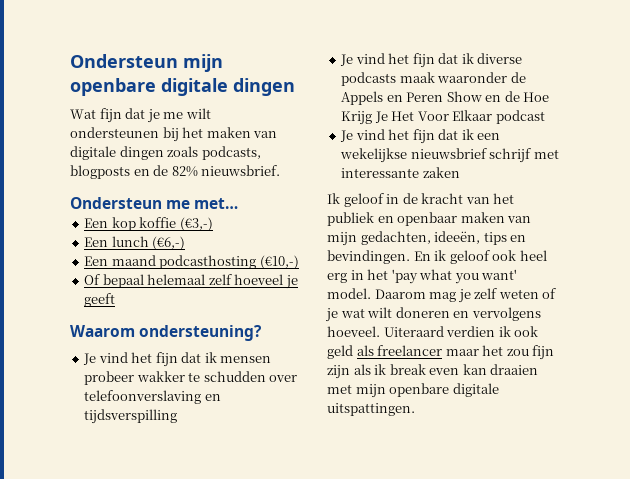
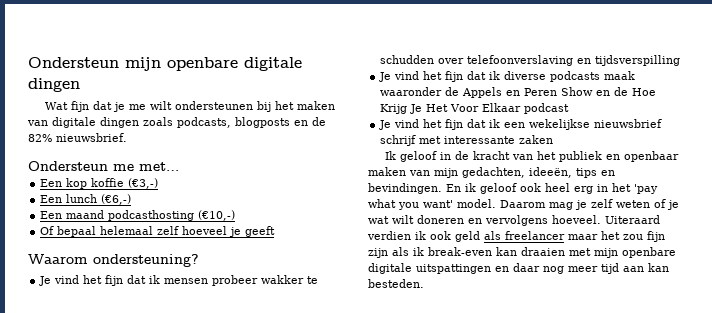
[389,364,460,375] break even -> [428,247,492,256] break-even
[327,403,415,416] uitspattingen. -> [416,263,669,274] [368,279,424,288] uitspattingen en daar nog meer tijd aan kan besteden.

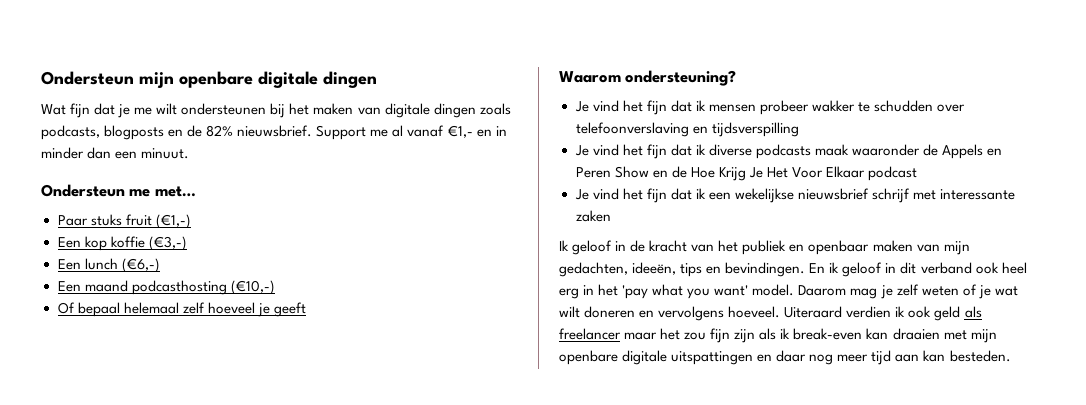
(127, 137) none -> [316,125,507,140] [41,147,190,159] Support me al vanaf €1,- en in minder dan een minuut.
(179, 166) none -> [57,214,191,229] // Paar stuks fruit (€1,-)
(517, 188) none -> [885,262,972,274] in dit verband

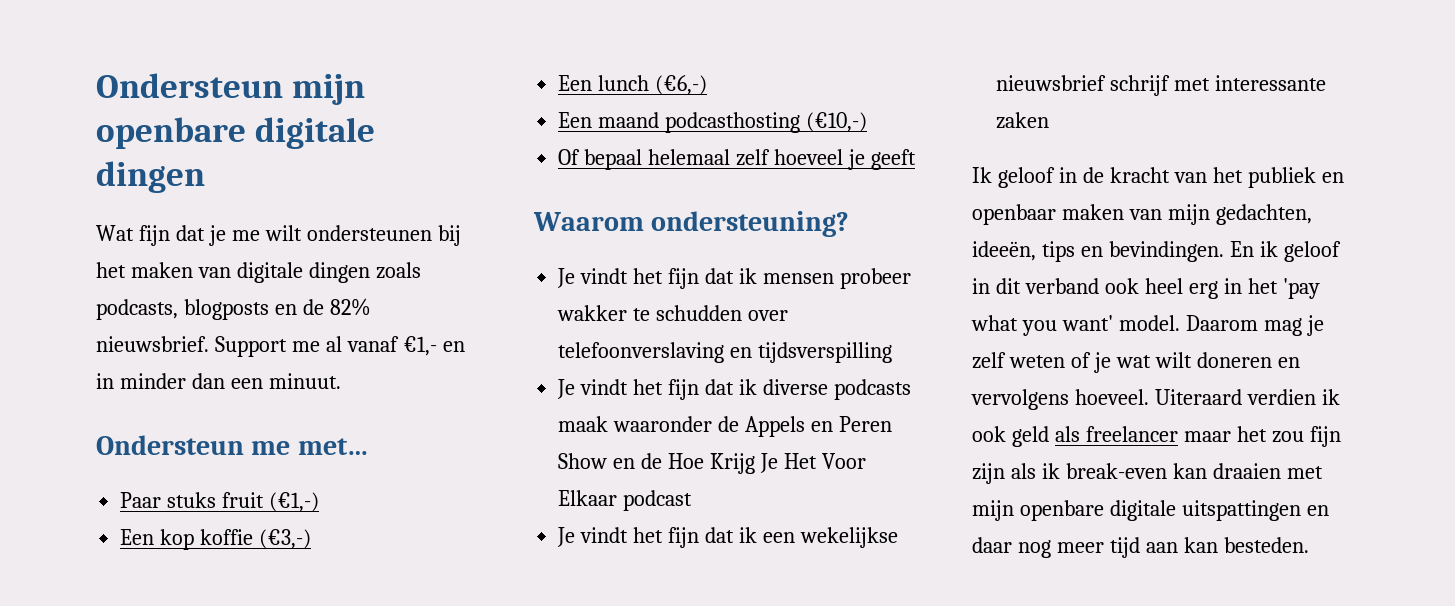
[592,100,619,112] vind -> [580,268,629,284] vindt
[592,144,619,156] vind -> [580,379,629,395] vindt
[592,188,619,200] vind -> [580,527,629,543] vindt

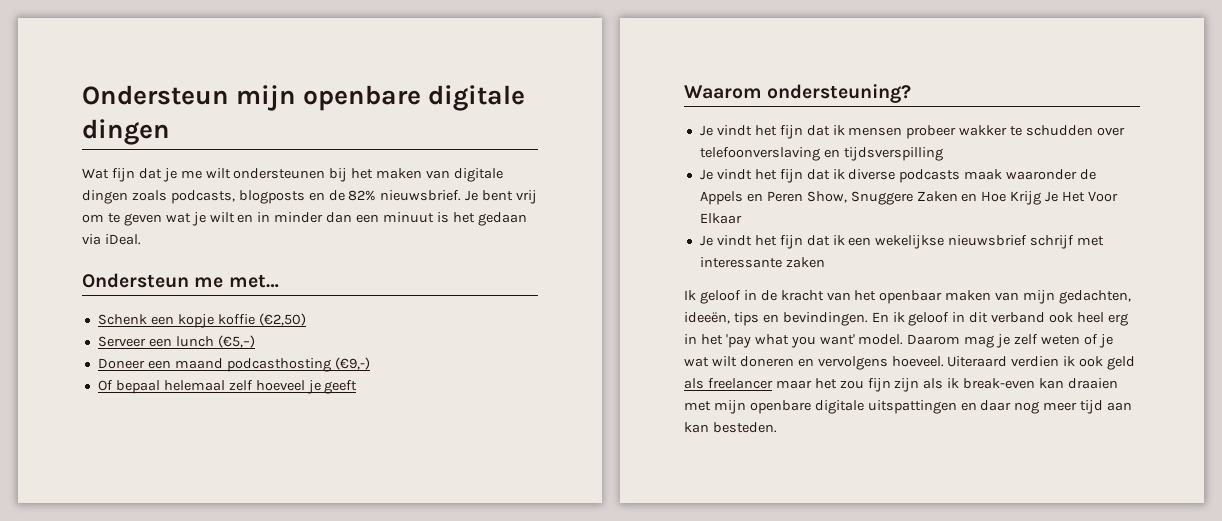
[214,336,437,357] Support me al vanaf €1,- -> [465,190,538,204] [82,212,235,226] Je bent vrij om te geven wat je wilt
[268,373,341,389] [96,435,369,455] [120,492,320,512] [120,529,312,550] [558,75,708,95] [558,112,593,128] minuut. // Ondersteun me met… // Paar stuks fruit (€1,-) // Een kop koffie (€3,-) // Een lunch (€6,-) // Een -> [383,212,527,226] [82,234,141,245] [82,273,279,288] [97,313,306,328] [97,335,255,348] [97,358,171,369] minuut is het gedaan via iDeal. // Ondersteun me met… // Schenk een kopje koffie (€2,50) // Serveer een lunch (€5,–) // Doneer een
[806,112,868,132] (€10,-) -> [334,357,370,370] (€9,-)
[558,453,663,469] Show en de -> [806,191,978,205] Show, Snuggere Zaken en
[623,490,693,511] podcast -> (742, 218) none
[1247,167,1344,188] publiek en -> (877, 295) none

